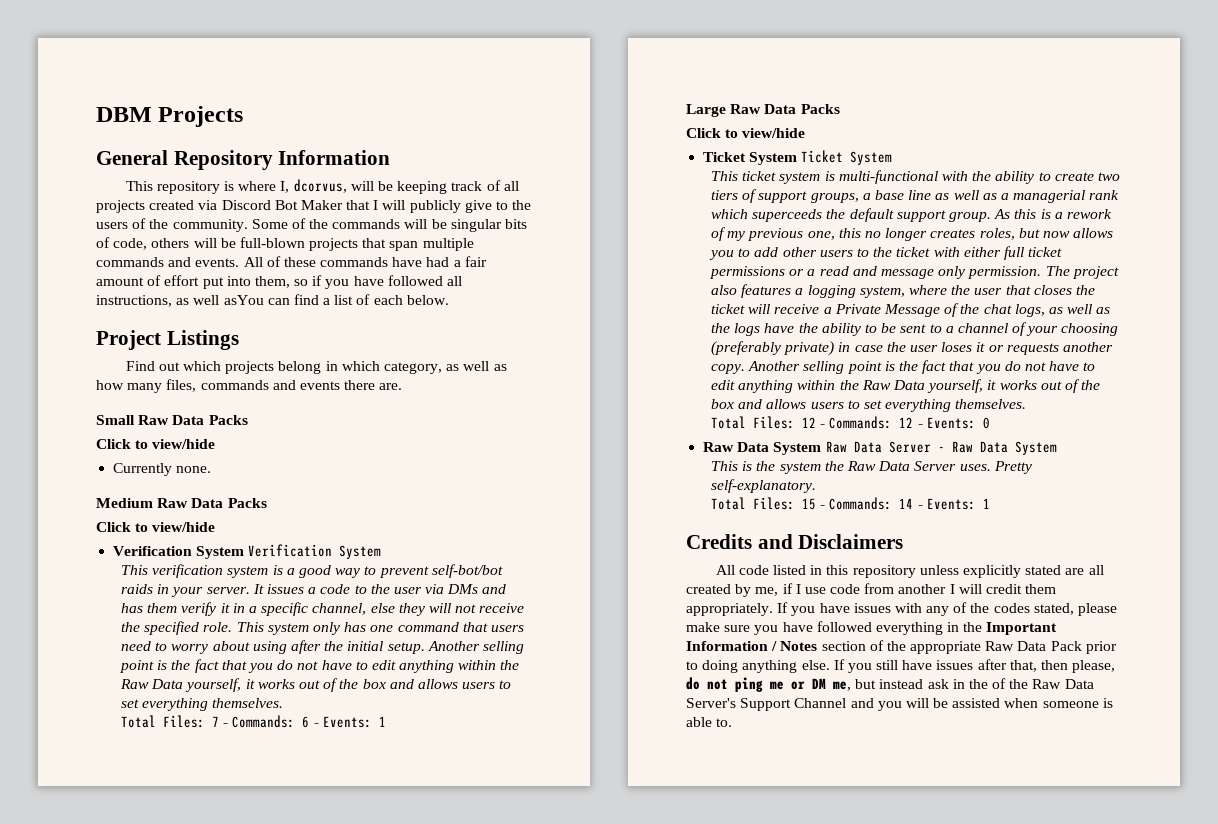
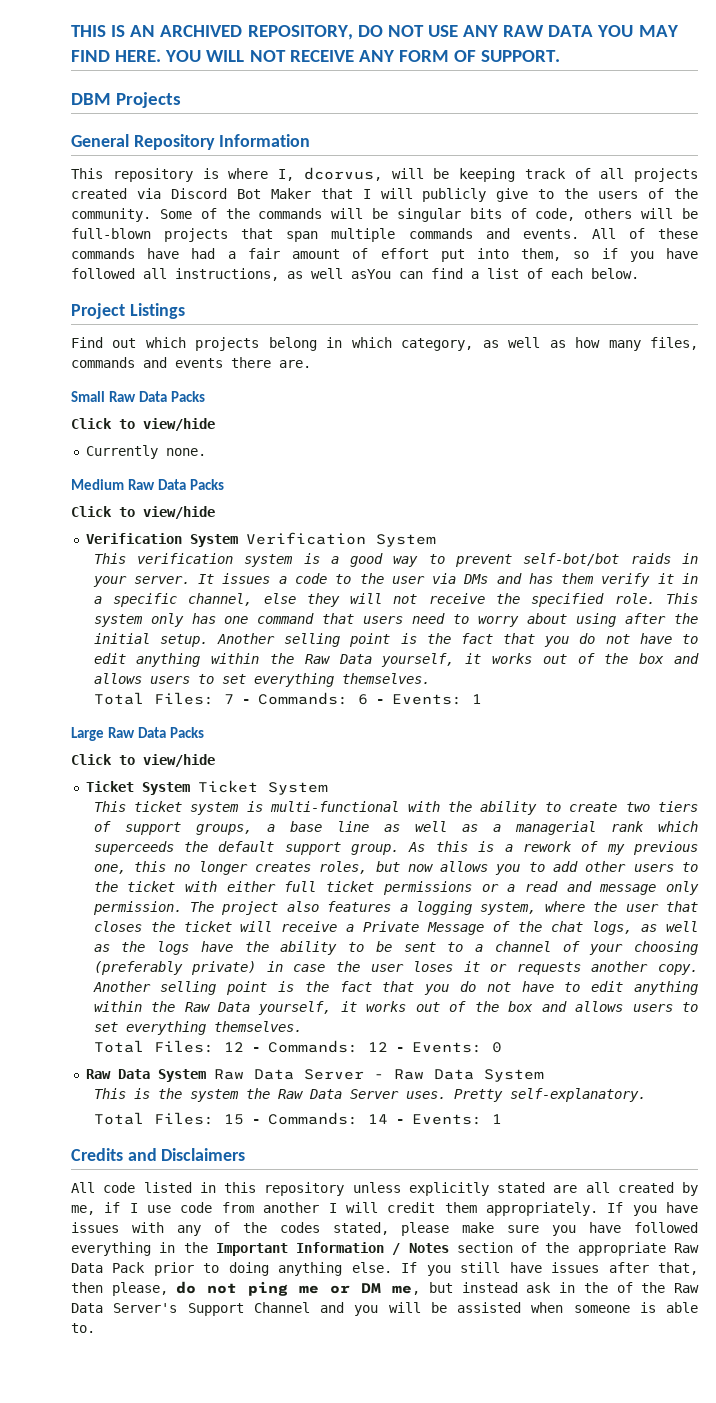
(96, 114) none -> [71,25,679,40] [71,50,561,62] THIS IS AN ARCHIVED REPOSITORY, DO NOT USE ANY RAW DATA YOU MAY FIND HERE. YOU WILL NOT RECEIVE ANY FORM OF SUPPORT. //

